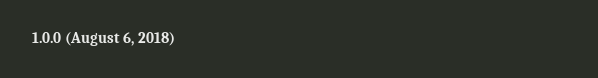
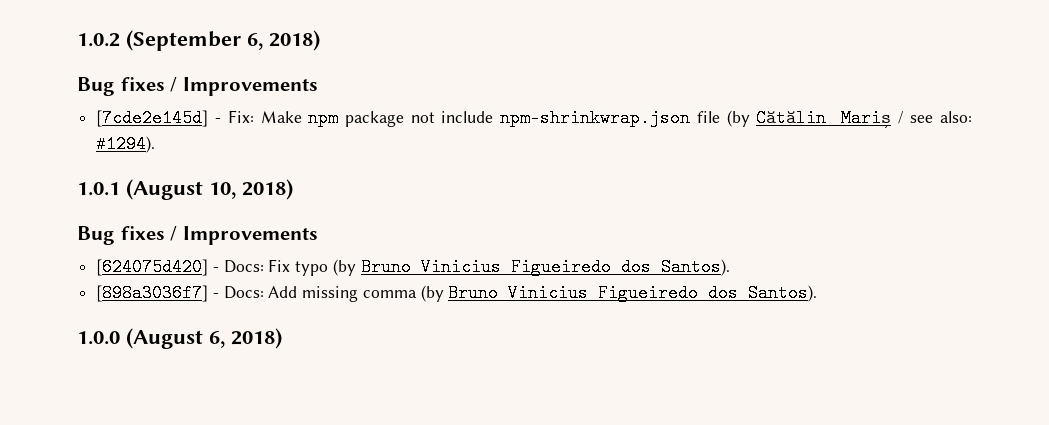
(32, 37) none -> [77,30,320,51] [77,77,318,96] [96,109,973,128] [96,135,156,153] [77,179,293,200] [77,226,318,245] [96,258,730,276] [96,284,818,302] 1.0.2 (September 6, 2018) // Bug fixes / Improvements // [7cde2e145d] - Fix: Make npm package not include npm-shrinkwrap.json file (by Cătălin Mariș / see also: #1294). // 1.0.1 (August 10, 2018) // Bug fixes / Improvements // [624075d420] - Docs: Fix typo (by Bruno Vinicius Figueiredo dos Santos). // [898a3036f7] - Docs: Add missing comma (by Bruno Vinicius Figueiredo dos Santos). //

